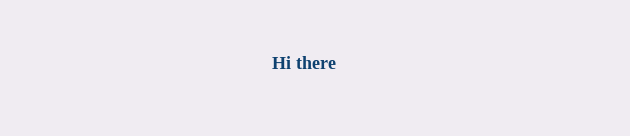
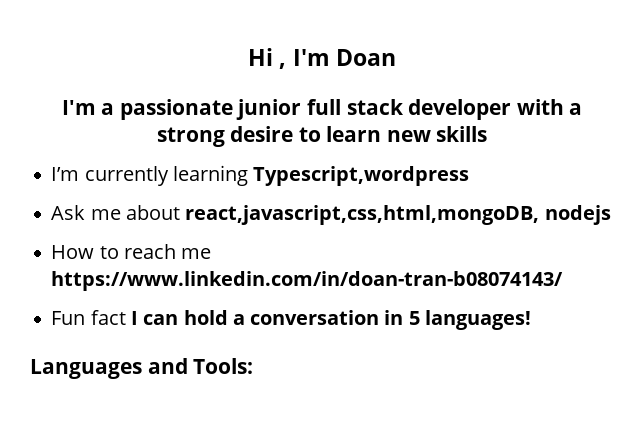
[295,56,336,69] there -> [279,49,396,69] [61,99,583,120] [156,126,488,147] [51,165,470,186] [51,205,611,225] [51,244,212,259] [51,271,564,291] [51,310,531,330] [30,358,254,379] , I'm Doan // I'm a passionate junior full stack developer with a strong desire to learn new skills // I’m currently learning Typescript,wordpress // Ask me about react,javascript,css,html,mongoDB, nodejs // How to reach me https://www.linkedin.com/in/doan-tran-b08074143/ // Fun fact I can hold a conversation in 5 languages! // Languages and Tools:

